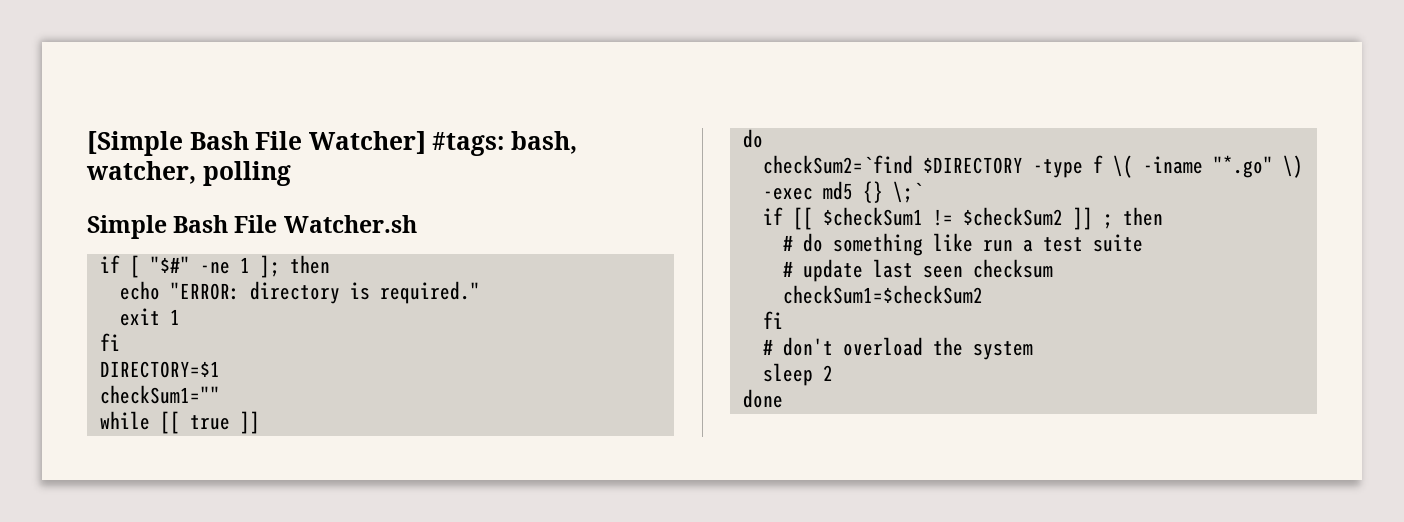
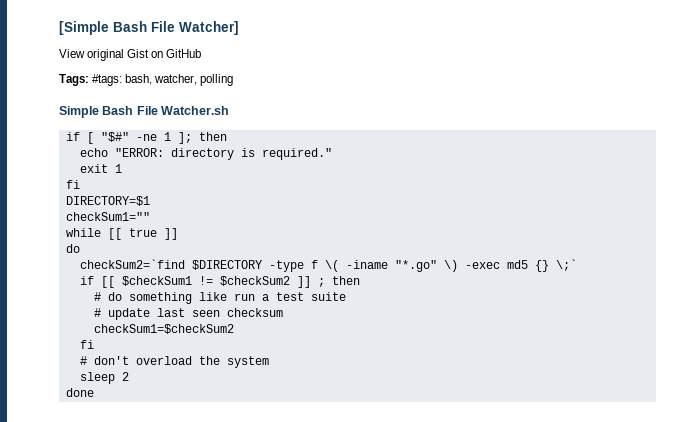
(426, 142) none -> [59,49,202,61] [59,74,89,86] // View original Gist on GitHub // Tags:

